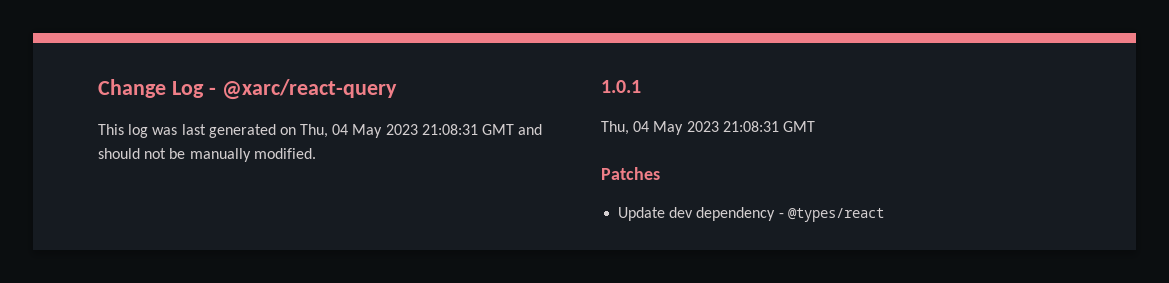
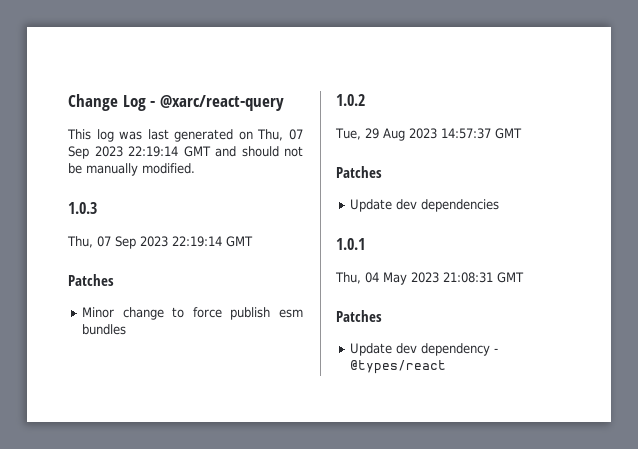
[332,124,478,138] 04 May 2023 21:08:31 -> [289,129,303,140] [68,146,178,159] 07 Sep 2023 22:19:14
(316, 153) none -> [68,202,97,214] [67,236,253,249] [68,274,114,286] [82,307,303,320] [82,324,127,335] [336,94,365,106] [335,128,522,141] [336,166,382,178] [350,199,500,212] // 1.0.3 // Thu, 07 Sep 2023 22:19:14 GMT // Patches // Minor change to force publish esm bundles // 1.0.2 // Tue, 29 Aug 2023 14:57:37 GMT // Patches // Update dev dependencies

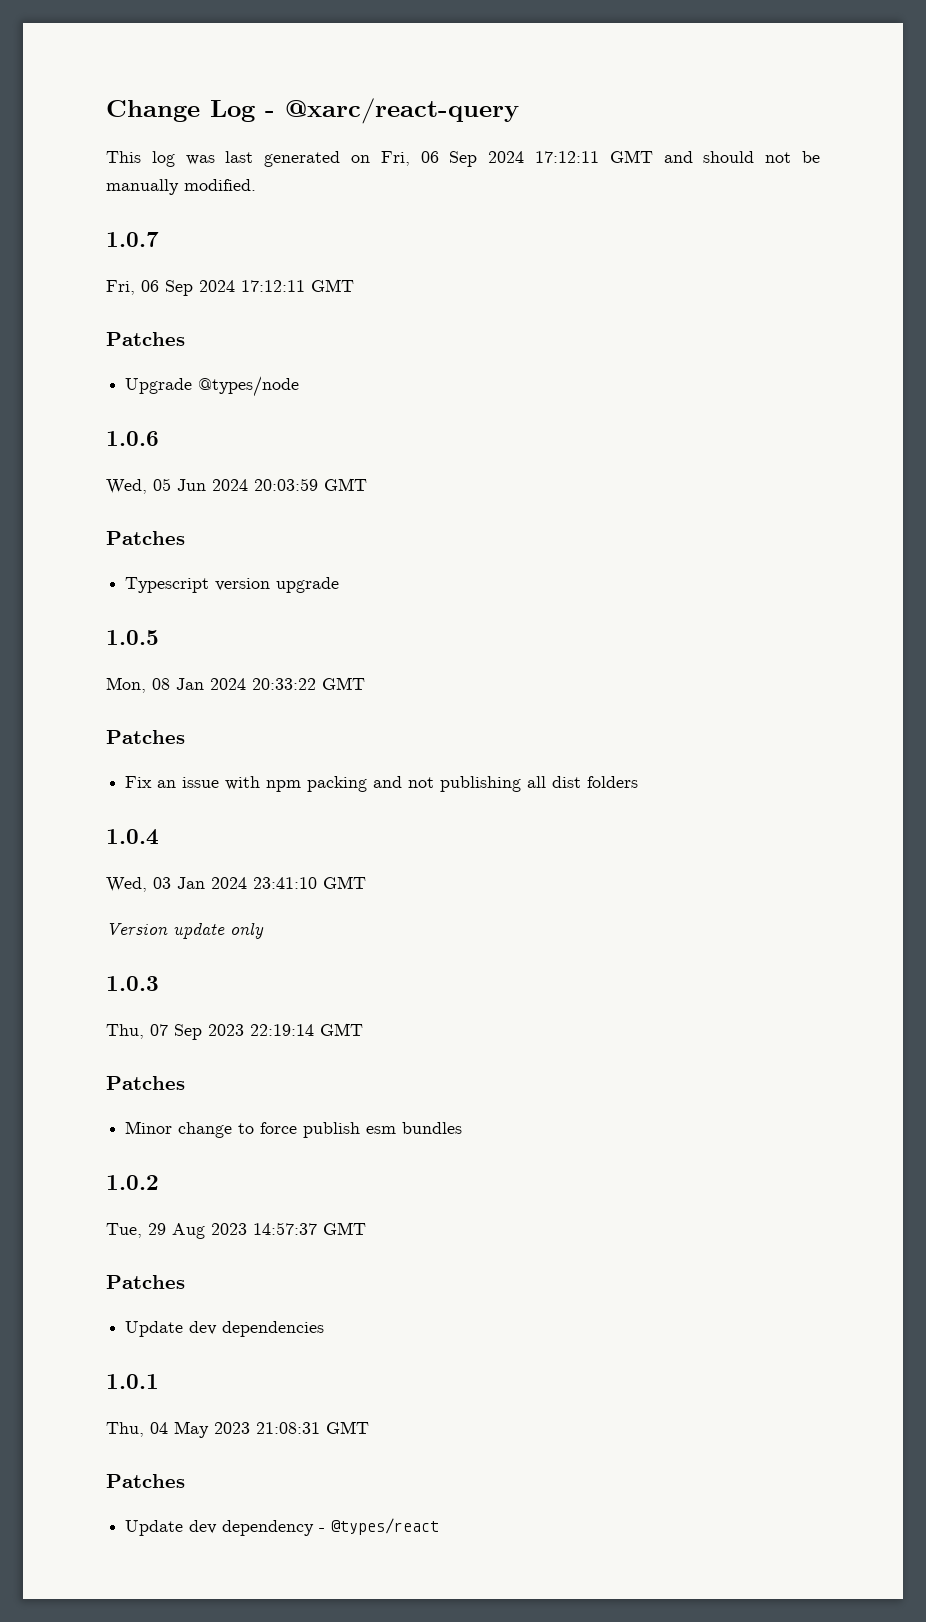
[257,129,303,141] [68,146,178,159] Thu, 07 Sep 2023 22:19:14 -> [380,151,599,167] Fri, 06 Sep 2024 17:12:11
(195, 168) none -> [106,232,159,247] [106,279,354,296] [106,332,185,346] [125,376,300,397] [106,431,159,446] [106,478,367,494] [106,531,185,545] [125,577,340,593] [106,630,159,645] [106,677,365,693] [106,730,185,744] [125,776,639,792] [106,829,159,845] [106,876,366,892] [106,922,264,939] // 1.0.7 // Fri, 06 Sep 2024 17:12:11 GMT // Patches // Upgrade @types/node // 1.0.6 // Wed, 05 Jun 2024 20:03:59 GMT // Patches // Typescript version upgrade // 1.0.5 // Mon, 08 Jan 2024 20:33:22 GMT // Patches // Fix an issue with npm packing and not publishing all dist folders // 1.0.4 // Wed, 03 Jan 2024 23:41:10 GMT // Version update only

